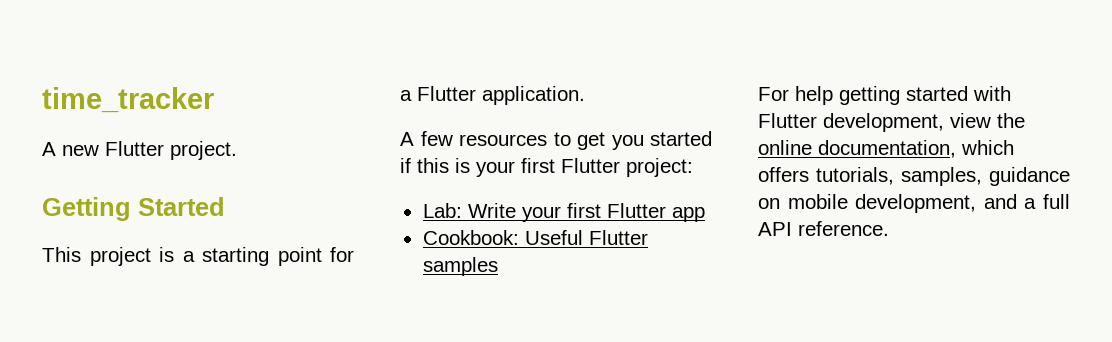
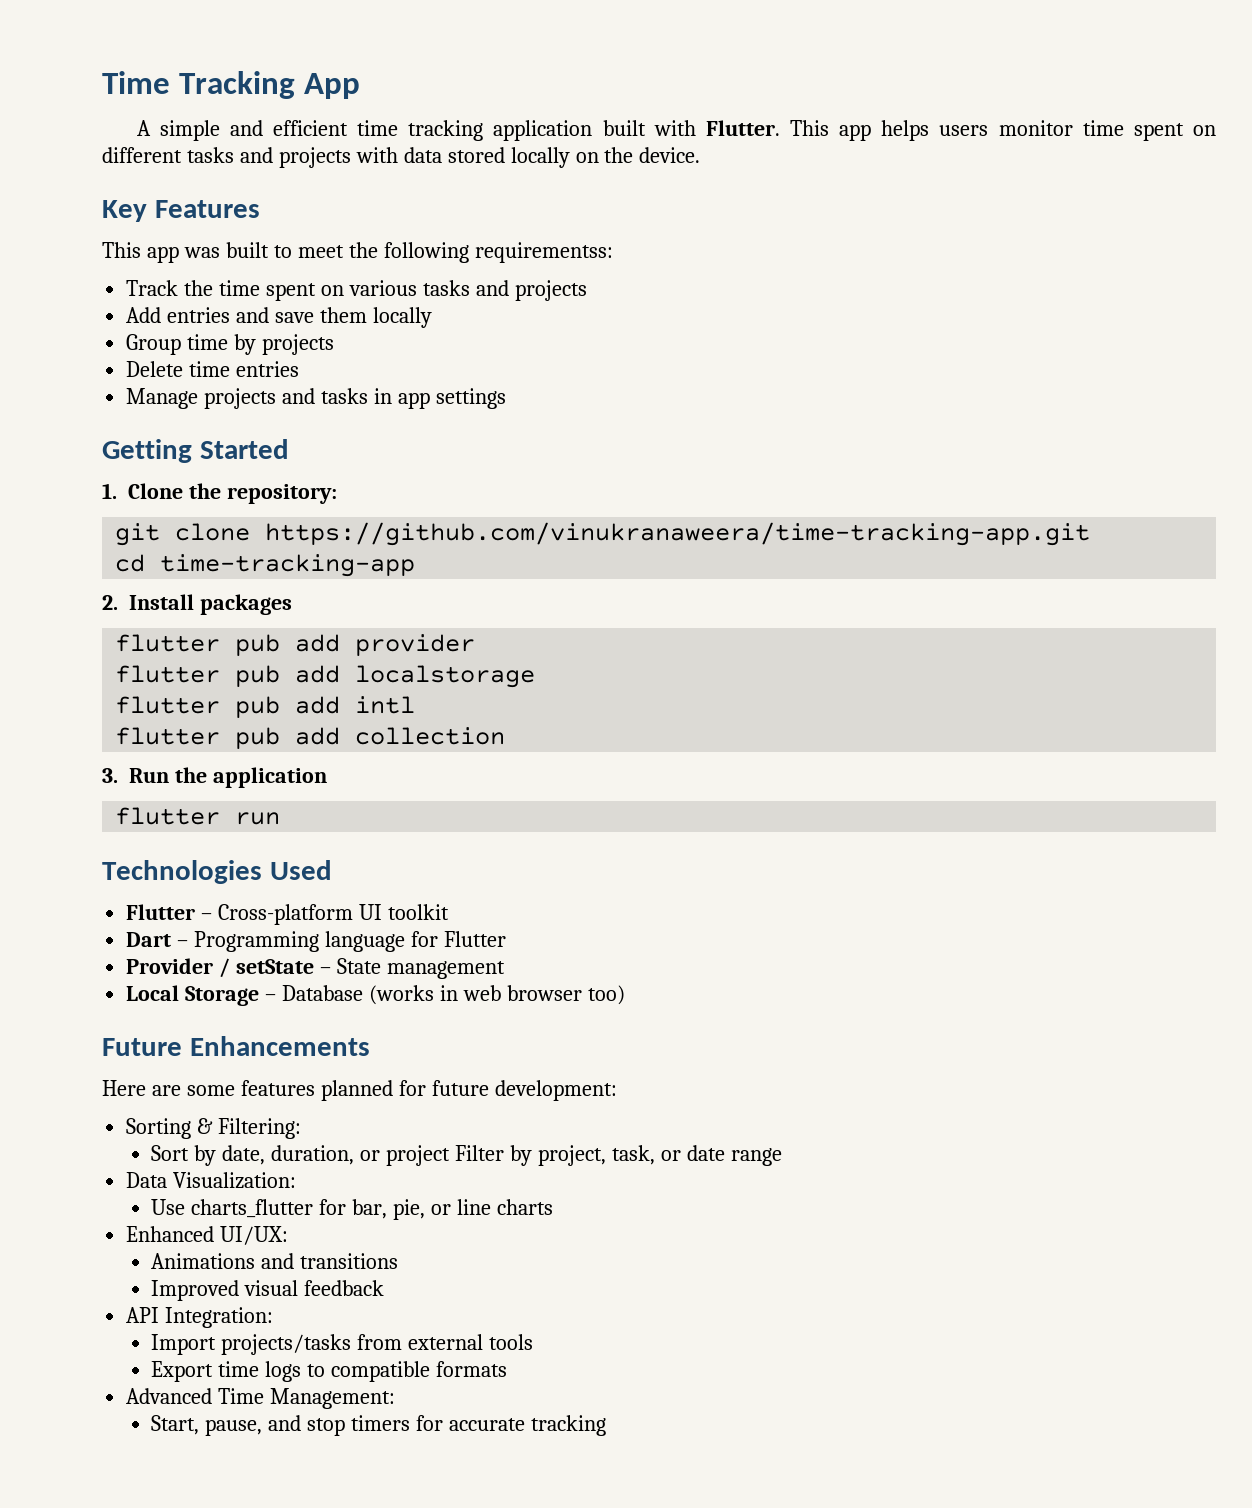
[42,87,214,113] [42,141,237,160] [42,197,225,221] [42,247,354,266] [400,86,585,105] [400,131,712,150] [400,158,693,177] [422,203,705,222] [422,230,648,245] [422,257,498,276] [758,86,1011,105] [758,113,1025,132] [758,140,1014,158] [758,167,1070,186] [758,194,1070,213] [758,221,889,236] time_tracker // A new Flutter project. // Getting Started // This project is a starting point for a Flutter application. // A few resources to get you started if this is your first Flutter project: // Lab: Write your first Flutter app // Cookbook: Useful Flutter samples // For help getting started with Flutter development, view the online documentation, which offers tutorials, samples, guidance on mobile development, and a full API reference. -> [102,71,360,99] [136,120,1217,141] [102,147,701,168] [102,200,260,222] [102,242,613,263] [126,280,587,301] [126,307,432,328] [126,334,335,355] [126,361,300,377] [126,388,506,409] [102,439,289,463] [102,483,337,504] [115,522,1091,546] [115,554,416,577] [102,594,292,615] [115,634,476,656] [115,665,536,688] [115,696,416,718] [115,727,506,749] [102,767,327,788] [115,807,281,825] [102,860,332,884] [126,904,449,925] [126,931,506,952] [126,958,505,979] [126,985,625,1006] [102,1036,370,1056] [102,1080,617,1101] [126,1118,302,1139] [151,1145,782,1166] [126,1172,297,1189] [151,1199,553,1220] [126,1226,289,1245] [151,1253,399,1269] [151,1280,385,1301] [126,1307,274,1328] [151,1334,534,1355] [151,1361,508,1382] [126,1388,396,1409] [151,1415,606,1436] Time Tracking App // A simple and efficient time tracking application built with Flutter. This app helps users monitor time spent on different tasks and projects with data stored locally on the device. // Key Features // This app was built to meet the following requirementss: // Track the time spent on various tasks and projects // Add entries and save them locally // Group time by projects // Delete time entries // Manage projects and tasks in app settings // Getting Started // 1. Clone the repository: // git clone https://github.com/vinukranaweera/time-tracking-app.git // cd time-tracking-app // 2. Install packages // flutter pub add provider // flutter pub add localstorage // flutter pub add intl // flutter pub add collection // 3. Run the application // flutter run // Technologies Used // Flutter – Cross-platform UI toolkit // Dart – Programming language for Flutter // Provider / setState – State management // Local Storage – Database (works in web browser too) // Future Enhancements // Here are some features planned for future development: // Sorting & Filtering: // Sort by date, duration, or project Filter by project, task, or date range // Data Visualization: // Use charts_flutter for bar, pie, or line charts // Enhanced UI/UX: // Animations and transitions // Improved visual feedback // API Integration: // Import projects/tasks from external tools // Export time logs to compatible formats // Advanced Time Management: // Start, pause, and stop timers for accurate tracking

